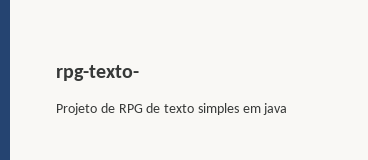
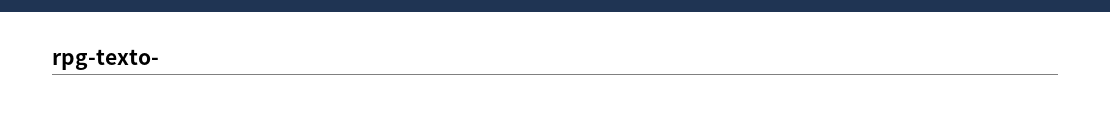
[56,103,288,115] // Projeto de RPG de texto simples em java -> (159, 59) none

